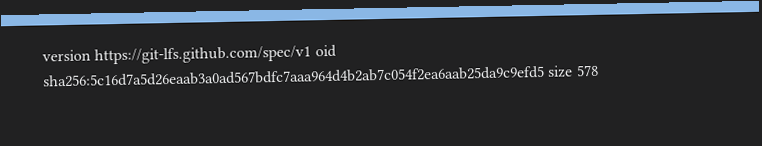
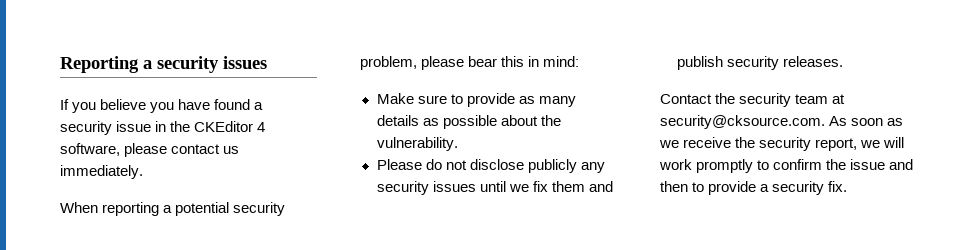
[42,44,337,65] [42,64,599,88] version https://git-lfs.github.com/spec/v1 oid sha256:5c16d7a5d26eaab3a0ad567bdfc7aaa964d4b2ab7c054f2ea6aab25da9c9efd5 size 578 -> [60,56,267,73] [60,99,264,113] [60,121,266,135] [60,143,240,157] [60,165,143,179] [60,202,286,216] [360,56,580,70] [376,93,576,107] [376,115,561,129] [376,137,458,151] [376,159,605,173] [376,181,613,195] [676,56,843,70] [660,93,846,107] [660,115,904,129] [659,137,905,151] [659,159,914,173] [660,181,848,195] Reporting a security issues // If you believe you have found a security issue in the CKEditor 4 software, please contact us immediately. // When reporting a potential security problem, please bear this in mind: // Make sure to provide as many details as possible about the vulnerability. // Please do not disclose publicly any security issues until we fix them and publish security releases. // Contact the security team at security@cksource.com. As soon as we receive the security report, we will work promptly to confirm the issue and then to provide a security fix.

